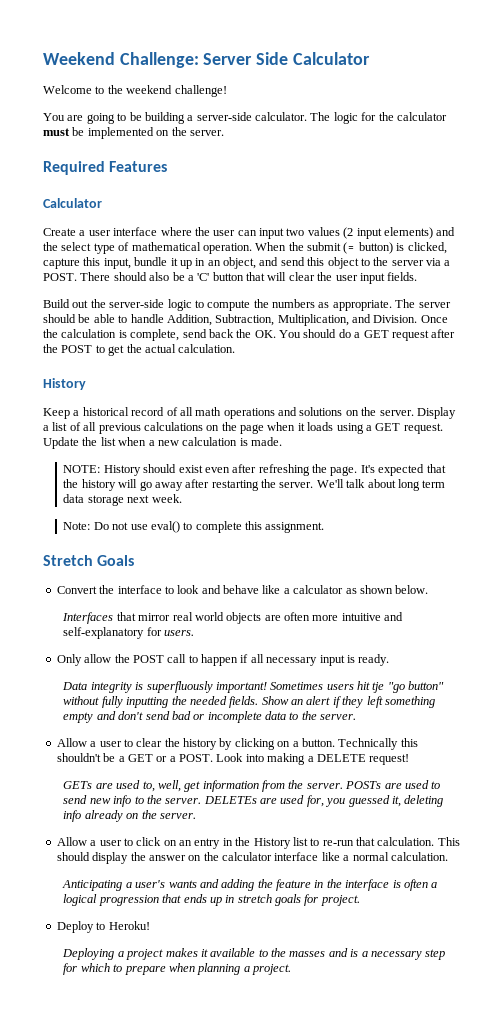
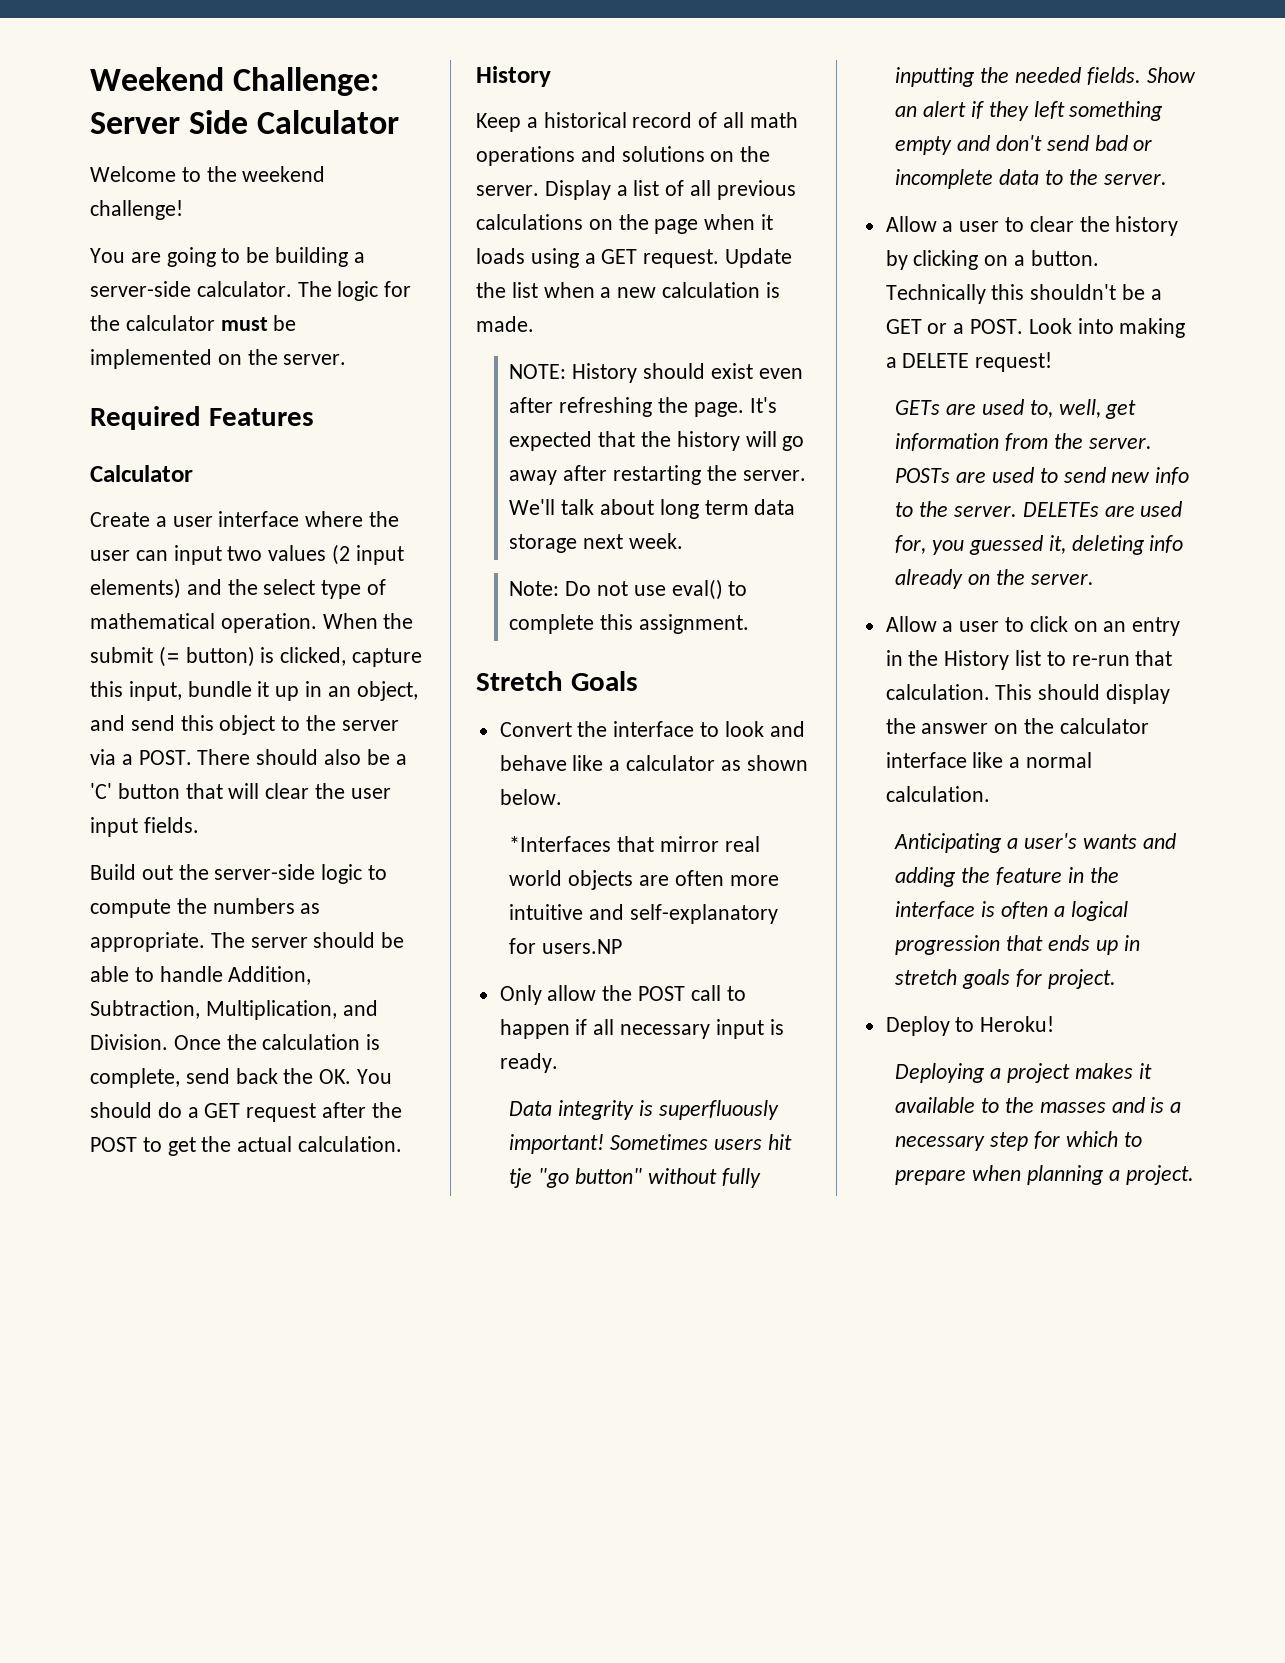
[62,612,114,624] Interfaces -> [509,836,612,852] *Interfaces
[164,630,195,636] users. -> [542,939,623,954] users.NP

